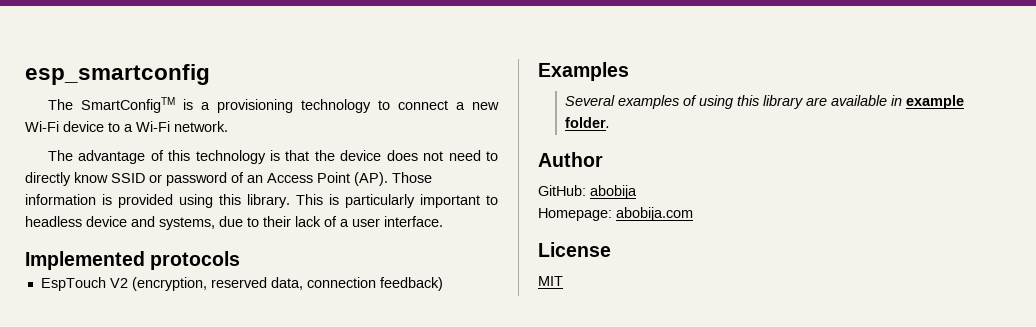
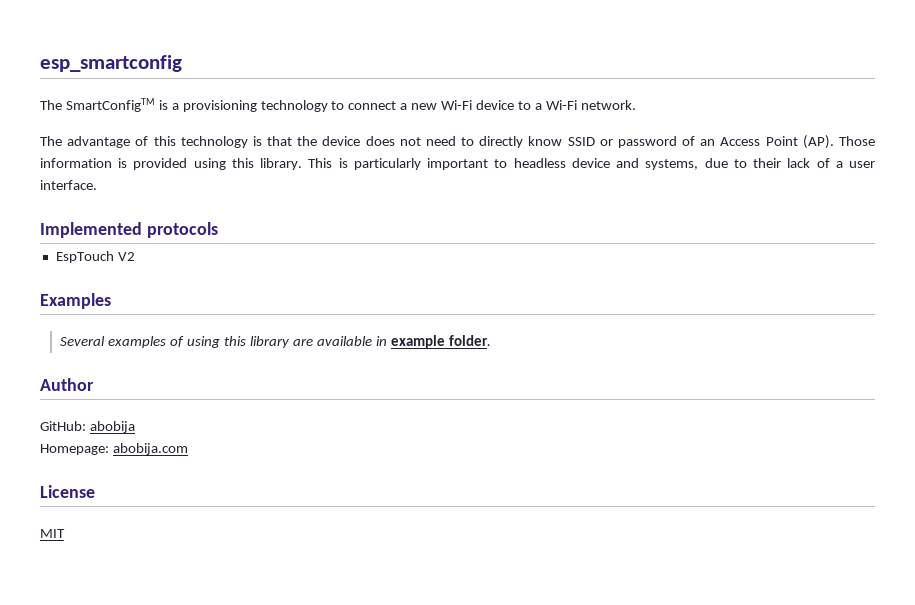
[131,277,443,291] (encryption, reserved data, connection feedback) -> (135, 256) none

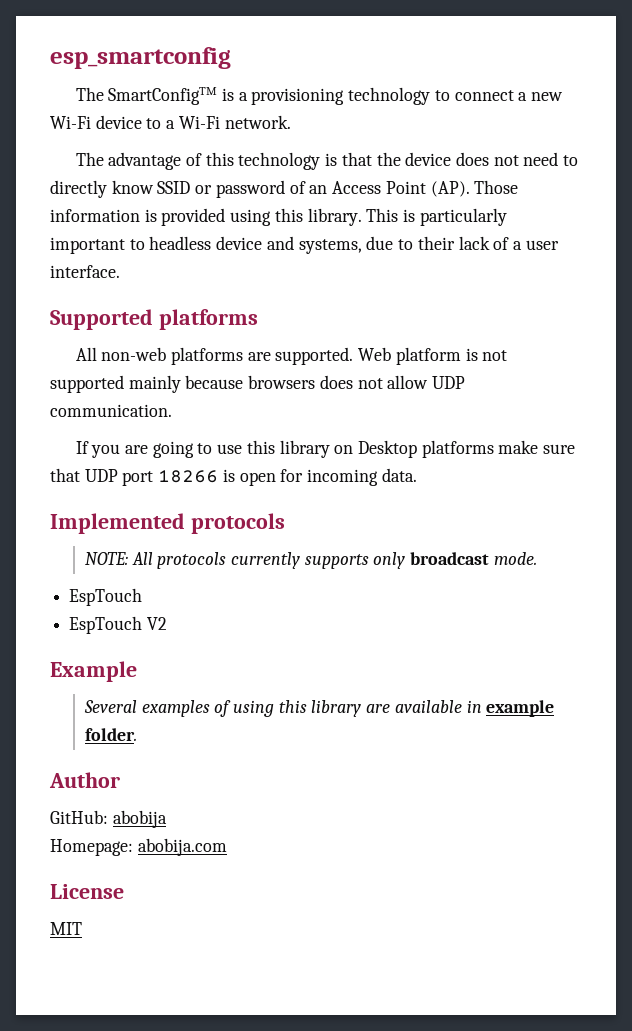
[40,222,218,238] Implemented protocols -> [50,309,258,330] [75,347,508,365] [50,375,466,393] [50,404,172,417] [75,440,576,458] [50,468,417,486] [50,513,285,534] [84,552,537,569] [69,588,143,606] Supported platforms // All non-web platforms are supported. Web platform is not supported mainly because browsers does not allow UDP communication. // If you are going to use this library on Desktop platforms make sure that UDP port 18266 is open for incoming data. // Implemented protocols // NOTE: All protocols currently supports only broadcast mode. // EspTouch
[40,293,111,309] Examples -> [50,661,137,682] Example

